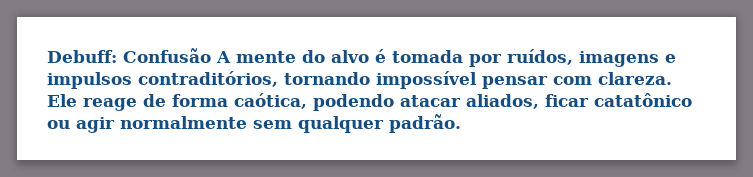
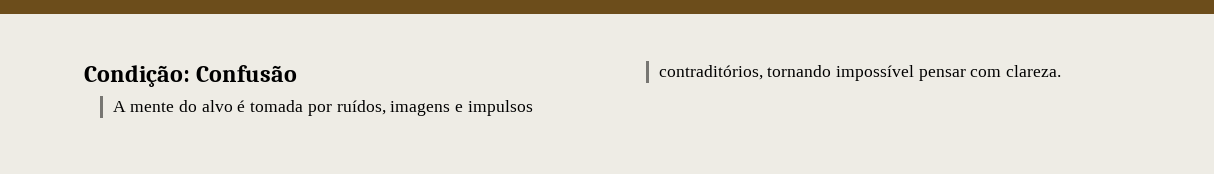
[47,50,117,63] Debuff: -> [84,65,190,87] Condição:
(211, 55) none -> (298, 73) //
[47,93,692,111] [47,114,461,133] Ele reage de forma caótica, podendo atacar aliados, ficar catatônico ou agir normalmente sem qualquer padrão. -> (1062, 71) none

